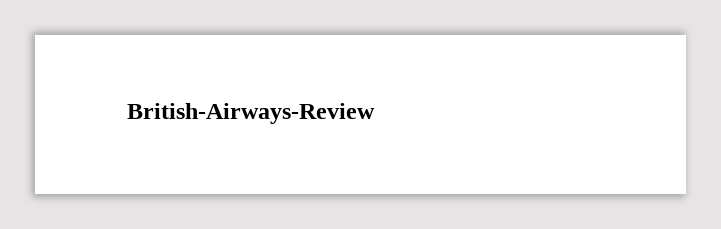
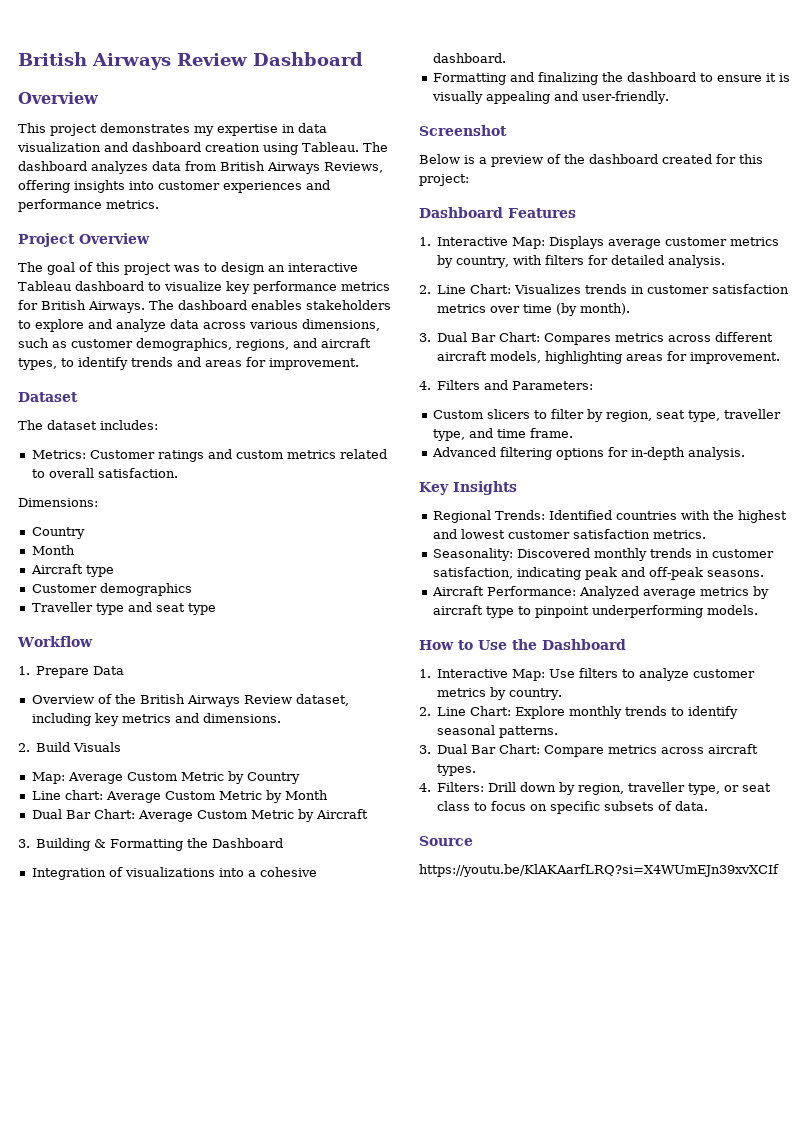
[127,103,375,124] British-Airways-Review -> [18,52,363,70] [18,92,99,104] [18,123,327,136] [17,142,388,155] [18,161,383,174] [18,180,330,193] [18,199,159,212] [18,233,150,247] [18,262,358,275] [18,281,390,294] [18,300,391,313] [18,319,380,332] [18,338,371,351] [18,357,359,370] [18,392,78,402] [18,420,158,430] [31,449,387,462] [31,468,178,478] [18,498,98,507] [31,527,85,539] [31,545,75,555] [30,564,114,577] [31,583,192,596] [31,602,216,615] [17,636,93,647] [18,666,125,678] [31,694,349,707] [31,713,281,726] [18,742,122,752] [31,771,300,784] [31,790,328,803] [31,809,368,822] [18,838,284,851] [31,867,317,880] [432,53,506,63] [432,72,790,85] [431,91,669,104] [419,125,507,136] [419,154,763,167] [419,174,469,186] [419,207,576,218] [419,236,780,249] [437,255,726,268] [419,284,790,294] [437,303,631,316] [419,332,774,345] [437,351,781,364] [419,380,594,390] [432,409,781,422] [432,428,573,441] [431,447,745,460] [419,481,517,495] [432,510,787,523] [432,529,706,539] [432,548,774,561] [432,567,764,580] [431,586,769,599] [432,605,758,618] [419,639,626,650] [419,668,756,681] [437,687,563,700] [419,706,739,719] [437,725,559,738] [419,744,759,757] [437,764,477,776] [419,782,772,795] [437,801,709,814] [419,836,473,846] [419,864,779,877] British Airways Review Dashboard // Overview // This project demonstrates my expertise in data visualization and dashboard creation using Tableau. The dashboard analyzes data from British Airways Reviews, offering insights into customer experiences and performance metrics. // Project Overview // The goal of this project was to design an interactive Tableau dashboard to visualize key performance metrics for British Airways. The dashboard enables stakeholders to explore and analyze data across various dimensions, such as customer demographics, regions, and aircraft types, to identify trends and areas for improvement. // Dataset // The dataset includes: // Metrics: Customer ratings and custom metrics related to overall satisfaction. // Dimensions: // Country // Month // Aircraft type // Customer demographics // Traveller type and seat type // Workflow // 1. Prepare Data // Overview of the British Airways Review dataset, including key metrics and dimensions. // 2. Build Visuals // Map: Average Custom Metric by Country // Line chart: Average Custom Metric by Month // Dual Bar Chart: Average Custom Metric by Aircraft // 3. Building & Formatting the Dashboard // Integration of visualizations into a cohesive dashboard. // Formatting and finalizing the dashboard to ensure it is visually appealing and user-friendly. // Screenshot // Below is a preview of the dashboard created for this project: // Dashboard Features // 1. Interactive Map: Displays average customer metrics by country, with filters for detailed analysis. // 2. Line Chart: Visualizes trends in customer satisfaction metrics over time (by month). // 3. Dual Bar Chart: Compares metrics across different aircraft models, highlighting areas for improvement. // 4. Filters and Parameters: // Custom slicers to filter by region, seat type, traveller type, and time frame. // Advanced filtering options for in-depth analysis. // Key Insights // Regional Trends: Identified countries with the highest and lowest customer satisfaction metrics. // Seasonality: Discovered monthly trends in customer satisfaction, indicating peak and off-peak seasons. // Aircraft Performance: Analyzed average metrics by aircraft type to pinpoint underperforming models. // How to Use the Dashboard // 1. Interactive Map: Use filters to analyze customer metrics by country. // 2. Line Chart: Explore monthly trends to identify seasonal patterns. // 3. Dual Bar Chart: Compare metrics across aircraft types. // 4. Filters: Drill down by region, traveller type, or seat class to focus on specific subsets of data. // Source // https://youtu.be/KlAKAarfLRQ?si=X4WUmEJn39xvXCIf

